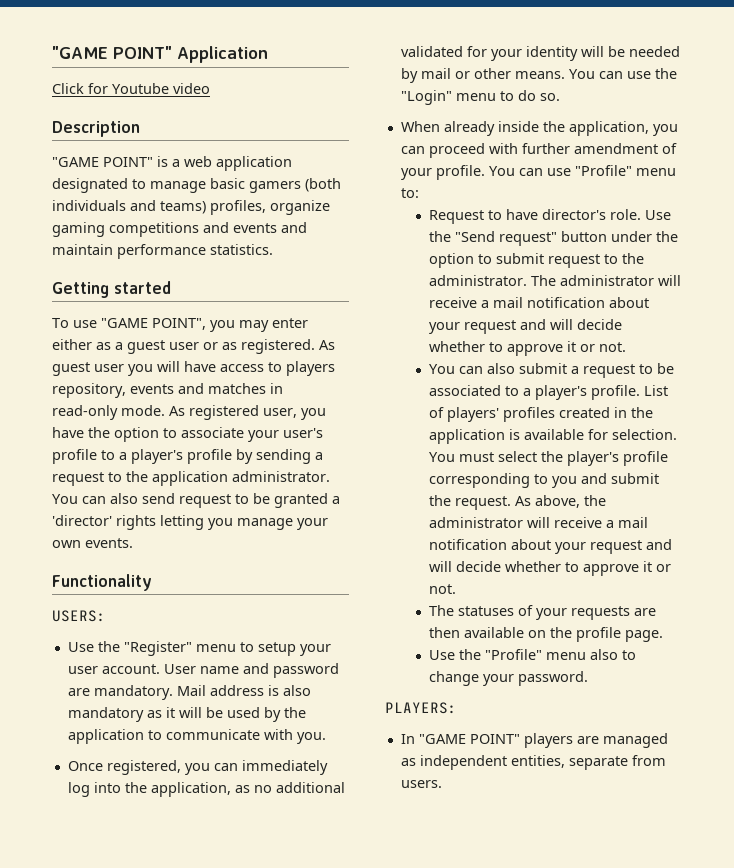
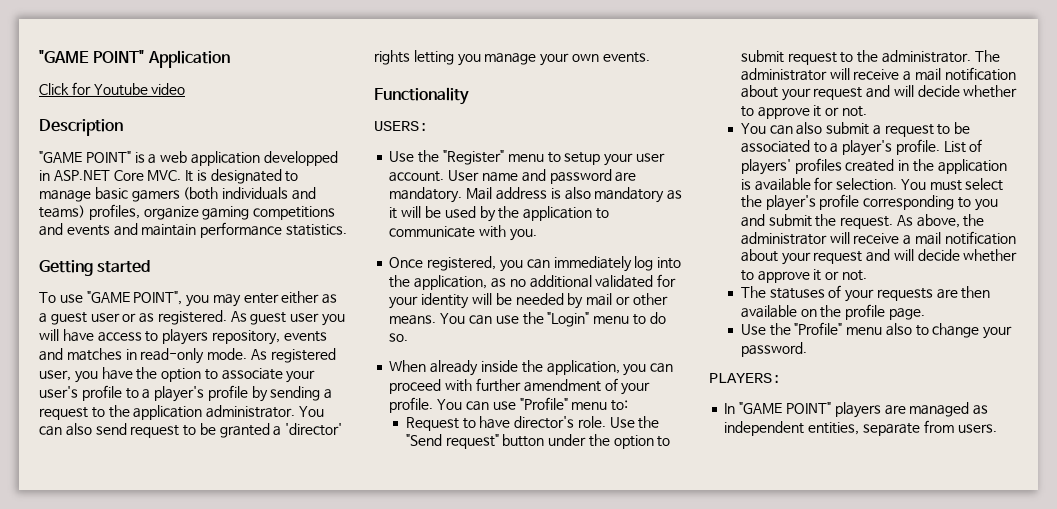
(292, 163) none -> [263,151,338,166] [39,170,207,182] developped in ASP.NET Core MVC. It is

